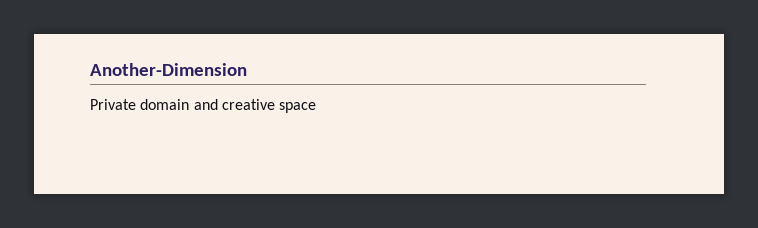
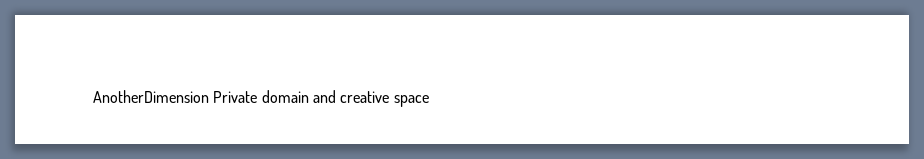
[90,63,247,76] Another-Dimension // -> [93,90,209,103] AnotherDimension

